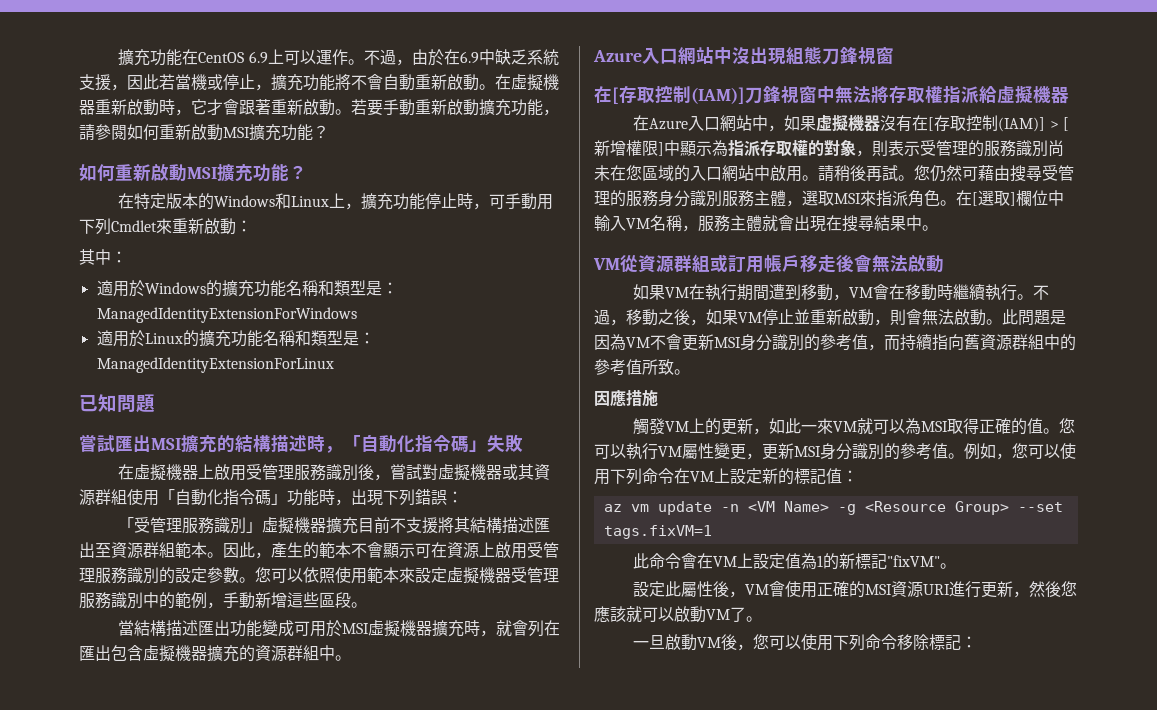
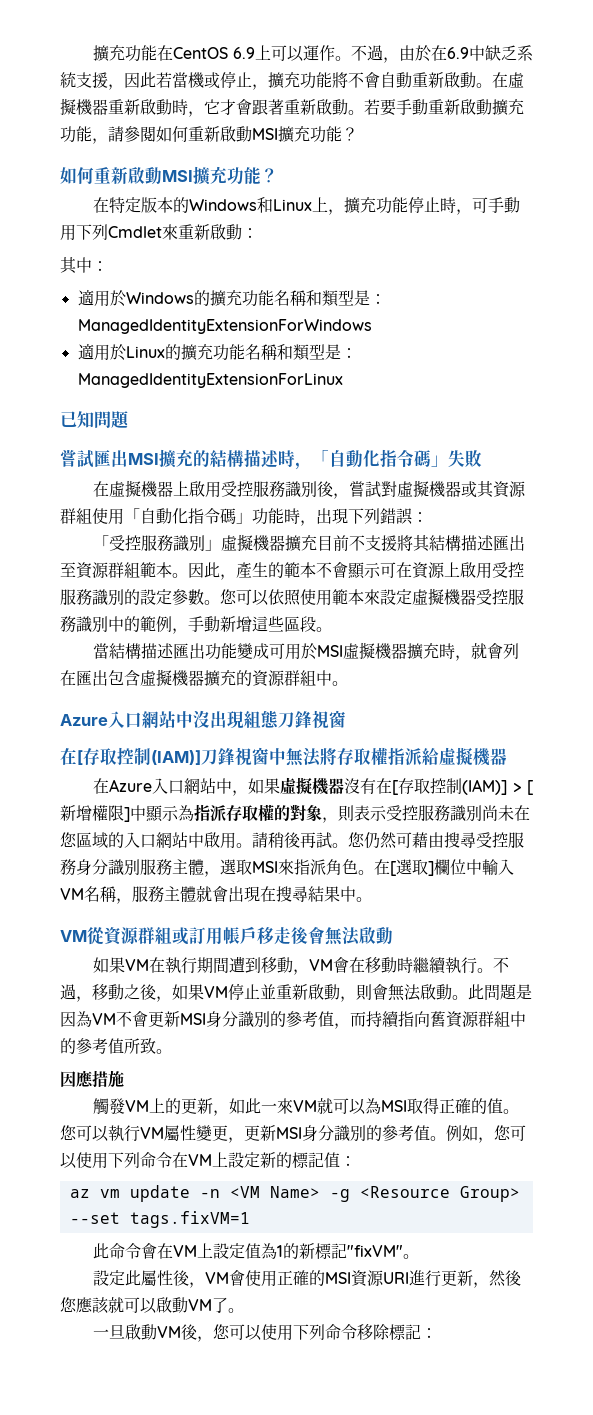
[262,464,295,480] 管理 -> [236,481,253,497] 控
[150,517,183,533] 管理 -> [124,535,141,551] 控
[543,542,559,558] [79,568,95,583] 管理 -> [508,562,524,578] 控
[527,567,559,583] 管理 -> [492,589,508,605] 控
[936,140,984,157] 管理的 -> [402,805,418,821] 控
[1058,165,1074,181] [594,190,626,207] 管理的 -> [492,832,508,848] 控

